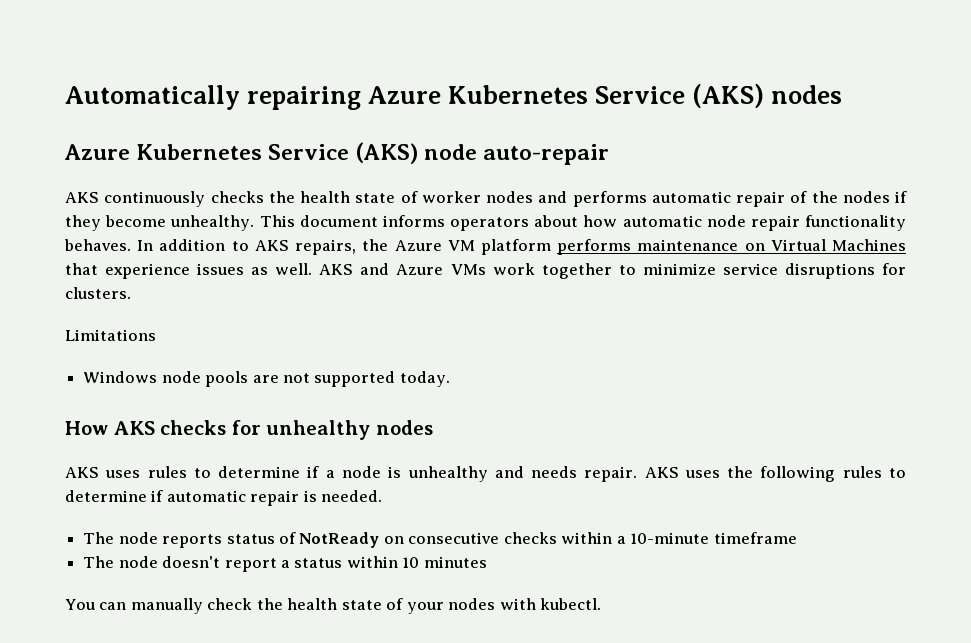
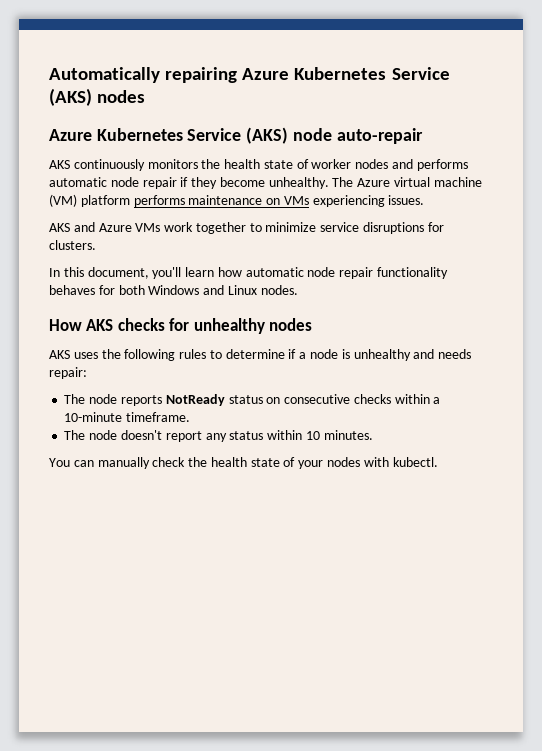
[210,191,264,203] checks -> [147,159,198,169] monitors
[736,191,907,207] [65,215,906,231] [64,239,906,255] [65,263,313,279] repair of the nodes if they become unhealthy. This document informs operators about how automatic node repair functionality behaves. In addition to AKS repairs, the Azure VM platform performs maintenance on Virtual Machines that experience issues as well. -> [110,177,482,189] [49,194,425,207] node repair if they become unhealthy. The Azure virtual machine (VM) platform performs maintenance on VMs experiencing issues. //
[65,329,156,341] [83,371,450,387] Limitations // Windows node pools are not supported today. -> [49,267,449,279] [49,285,298,295] In this document, you'll learn how automatic node repair functionality behaves for both Windows and Linux nodes.
(141, 474) none -> [101,349,176,361] the following
[584,466,907,482] [65,490,383,506] repair. AKS uses the following rules to determine if automatic repair is needed. -> [49,367,87,379] repair:
[226,532,380,548] status of NotReady -> [165,394,263,406] NotReady status
[713,532,797,544] timeframe -> [126,412,191,422] timeframe.
[280,560,290,568] a -> [205,433,227,442] any
[423,556,487,568] minutes -> [323,430,373,440] minutes.

